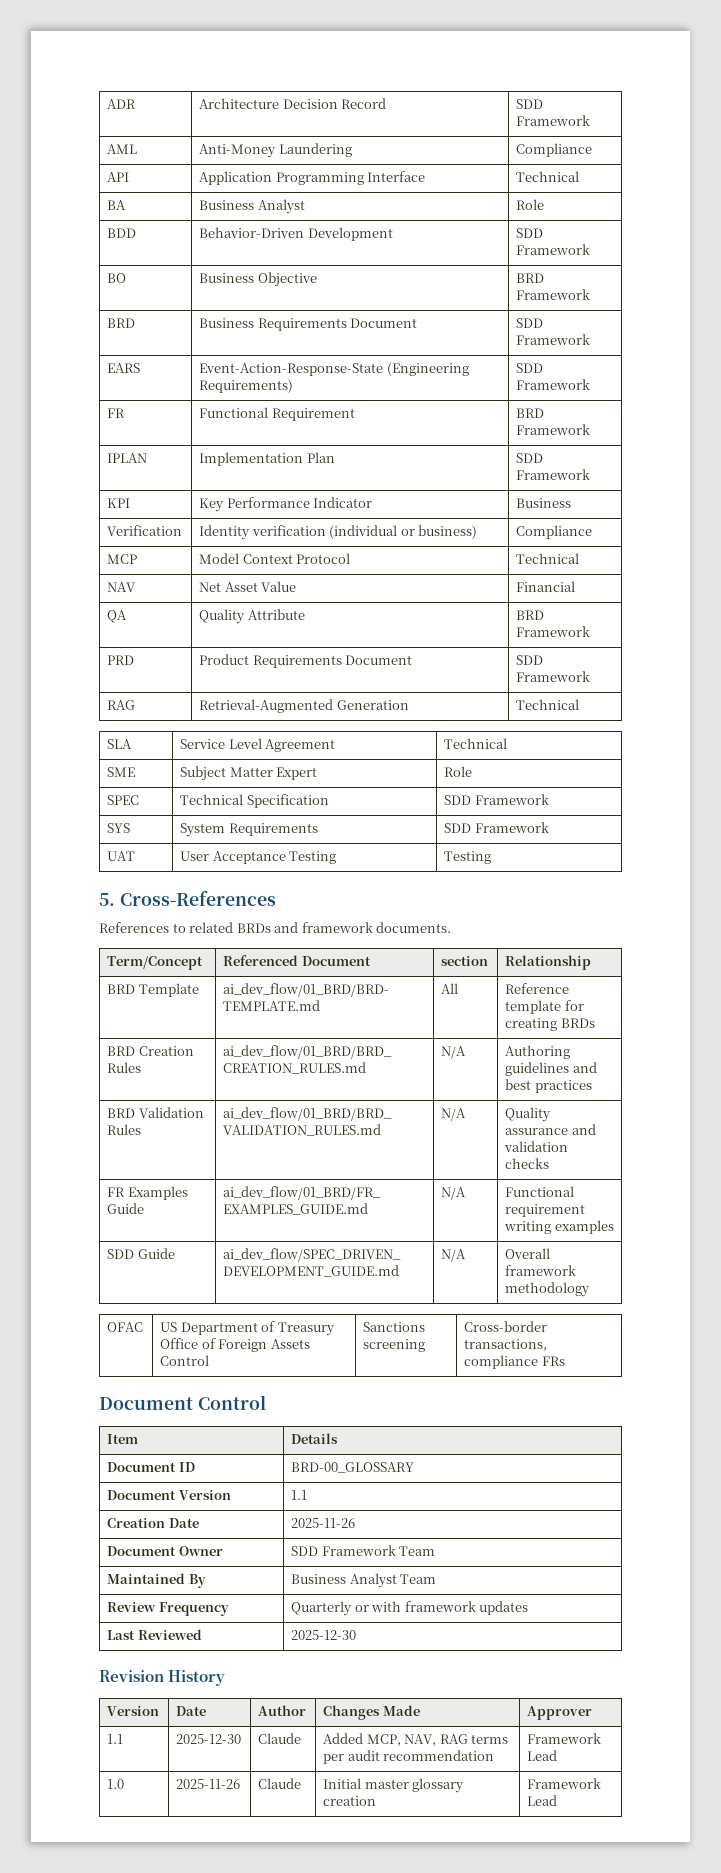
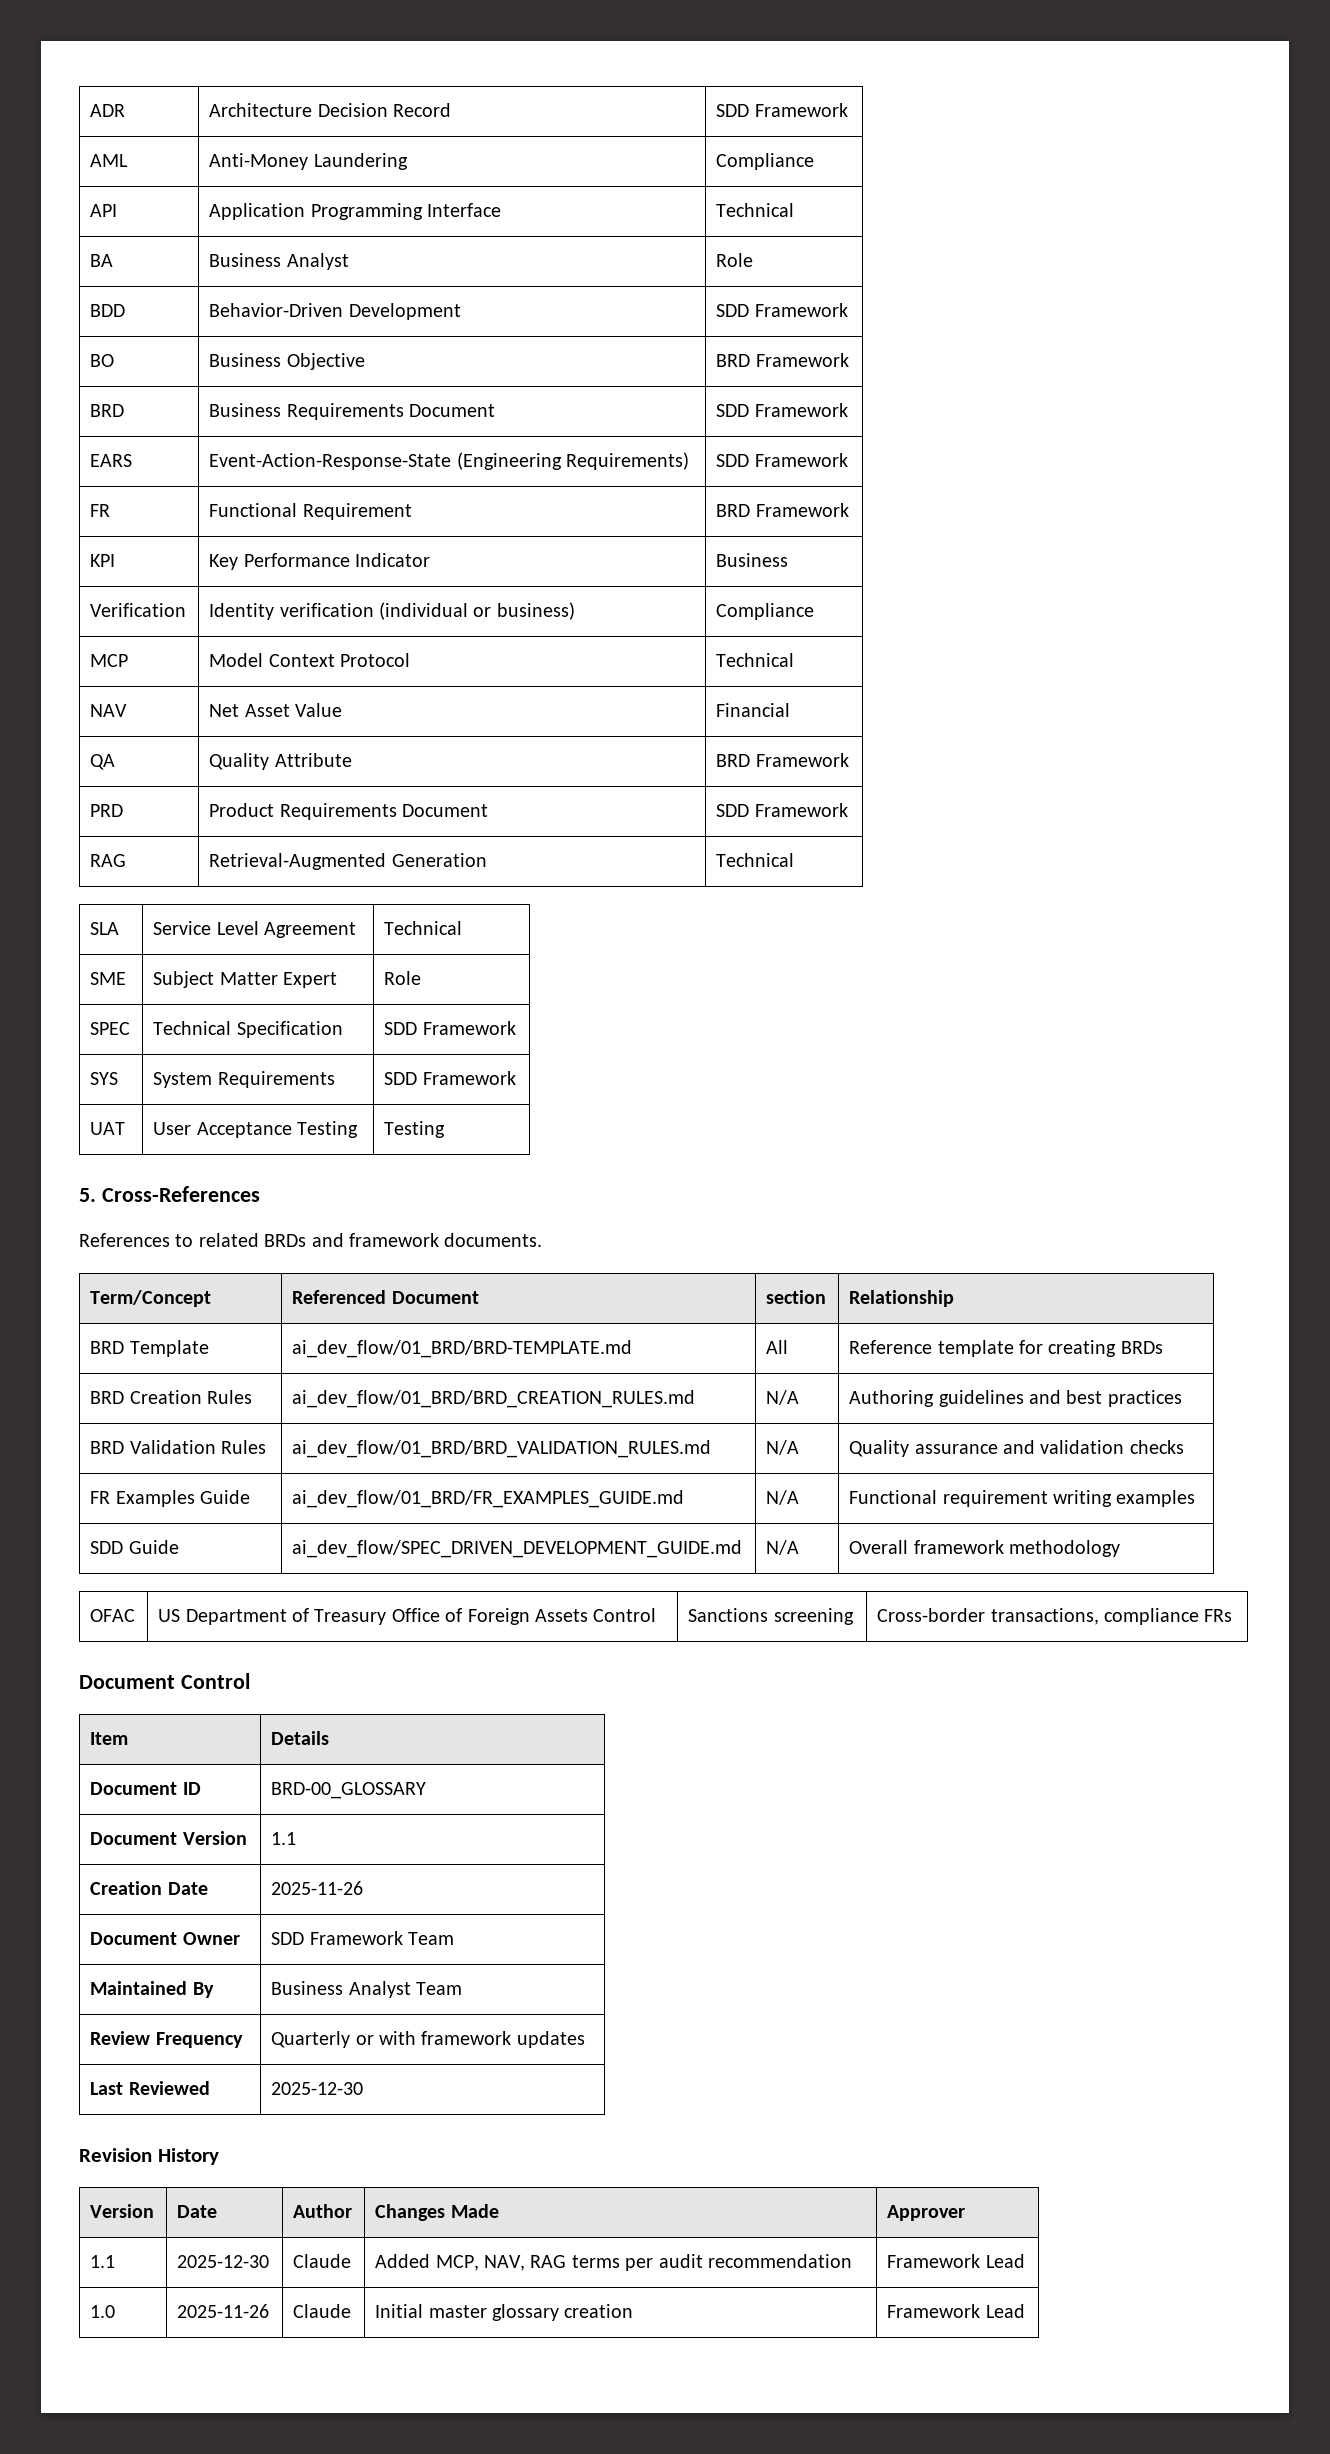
[107,453,148,463] [199,452,335,466] [516,453,544,463] [516,469,591,480] // IPLAN | Implementation Plan | SDD Framework -> (849, 510) none

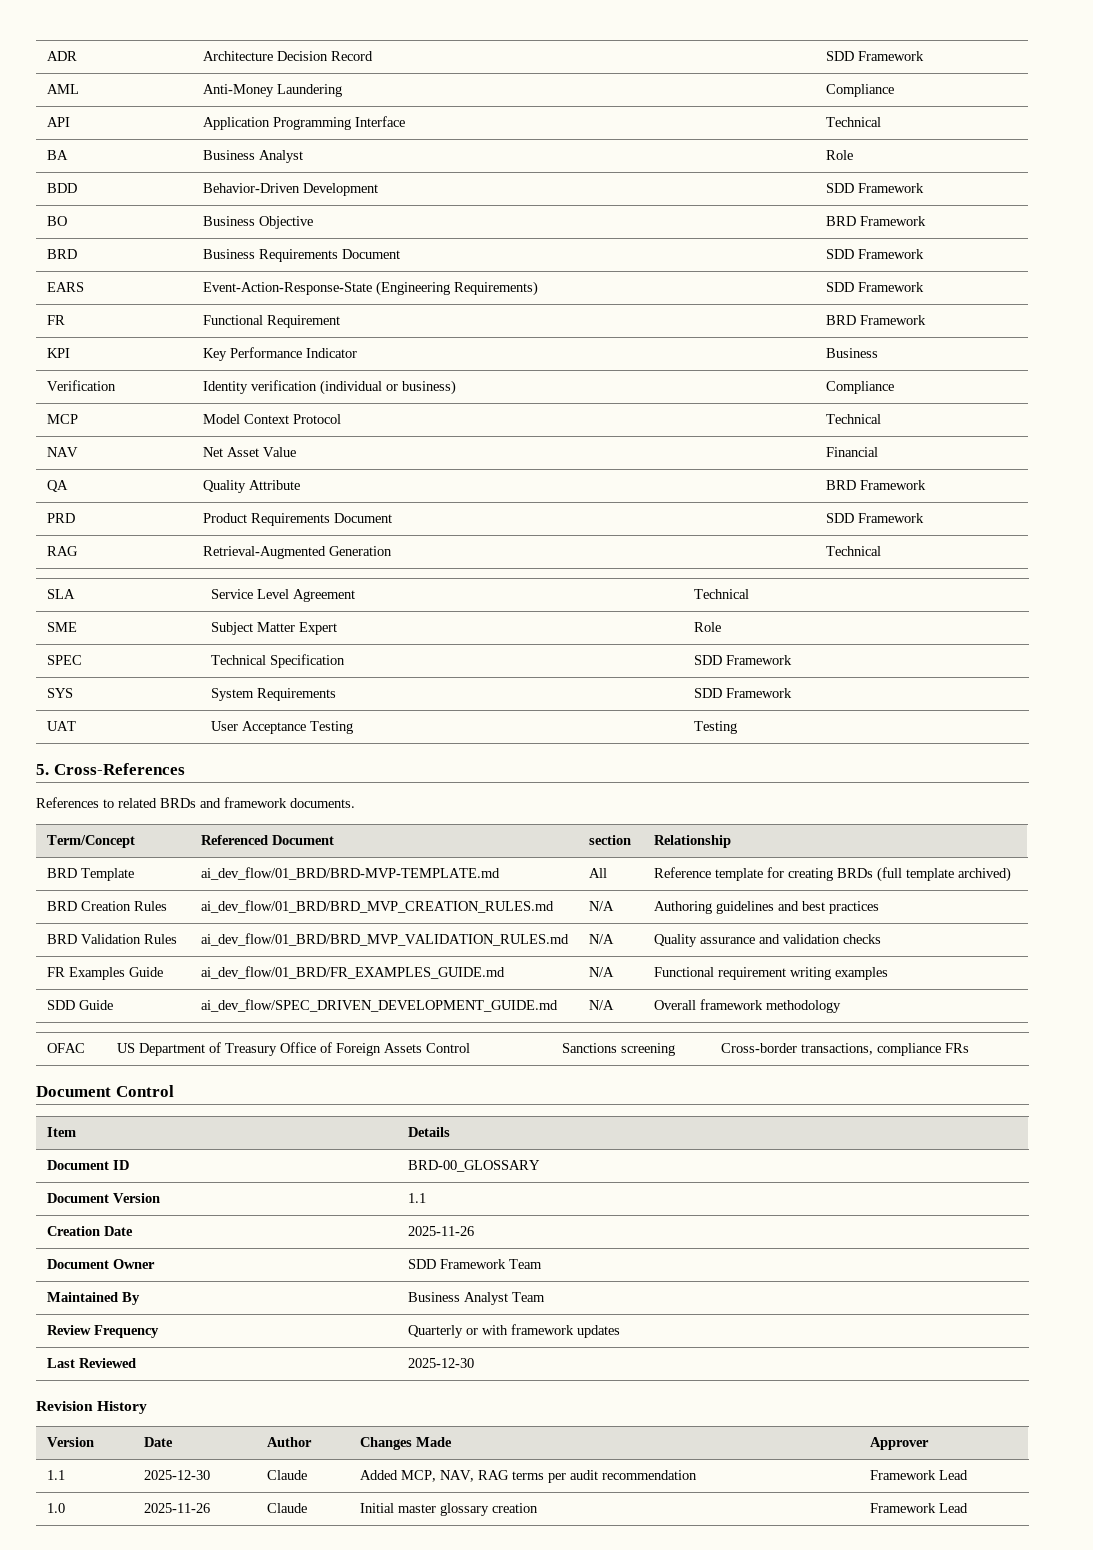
[292,1340,633,1358] ai_dev_flow/01_BRD/BRD-TEMPLATE.md -> [200,867,500,880] ai_dev_flow/01_BRD/BRD-MVP-TEMPLATE.md
(1163, 1347) none -> [876,867,1011,882] (full template archived)
[292,1390,696,1408] ai_dev_flow/01_BRD/BRD_CREATION_RULES.md -> [200,900,554,913] ai_dev_flow/01_BRD/BRD_MVP_CREATION_RULES.md
[292,1440,712,1458] ai_dev_flow/01_BRD/BRD_VALIDATION_RULES.md -> [200,933,569,946] ai_dev_flow/01_BRD/BRD_MVP_VALIDATION_RULES.md

